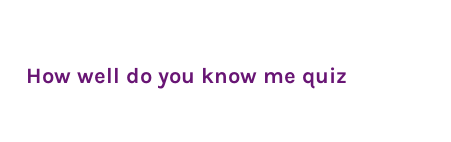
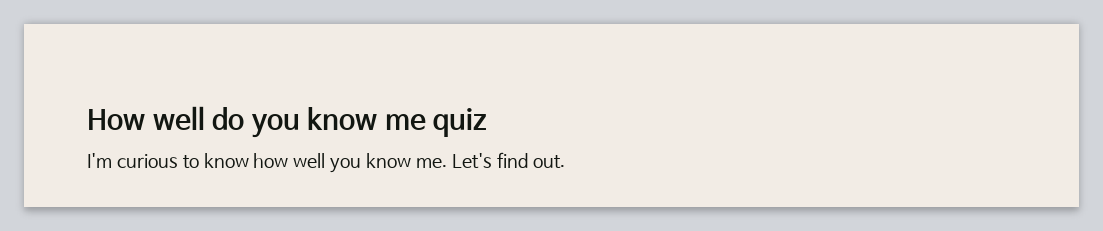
(347, 78) none -> [87,152,566,173] // I'm curious to know how well you know me. Let's find out.

